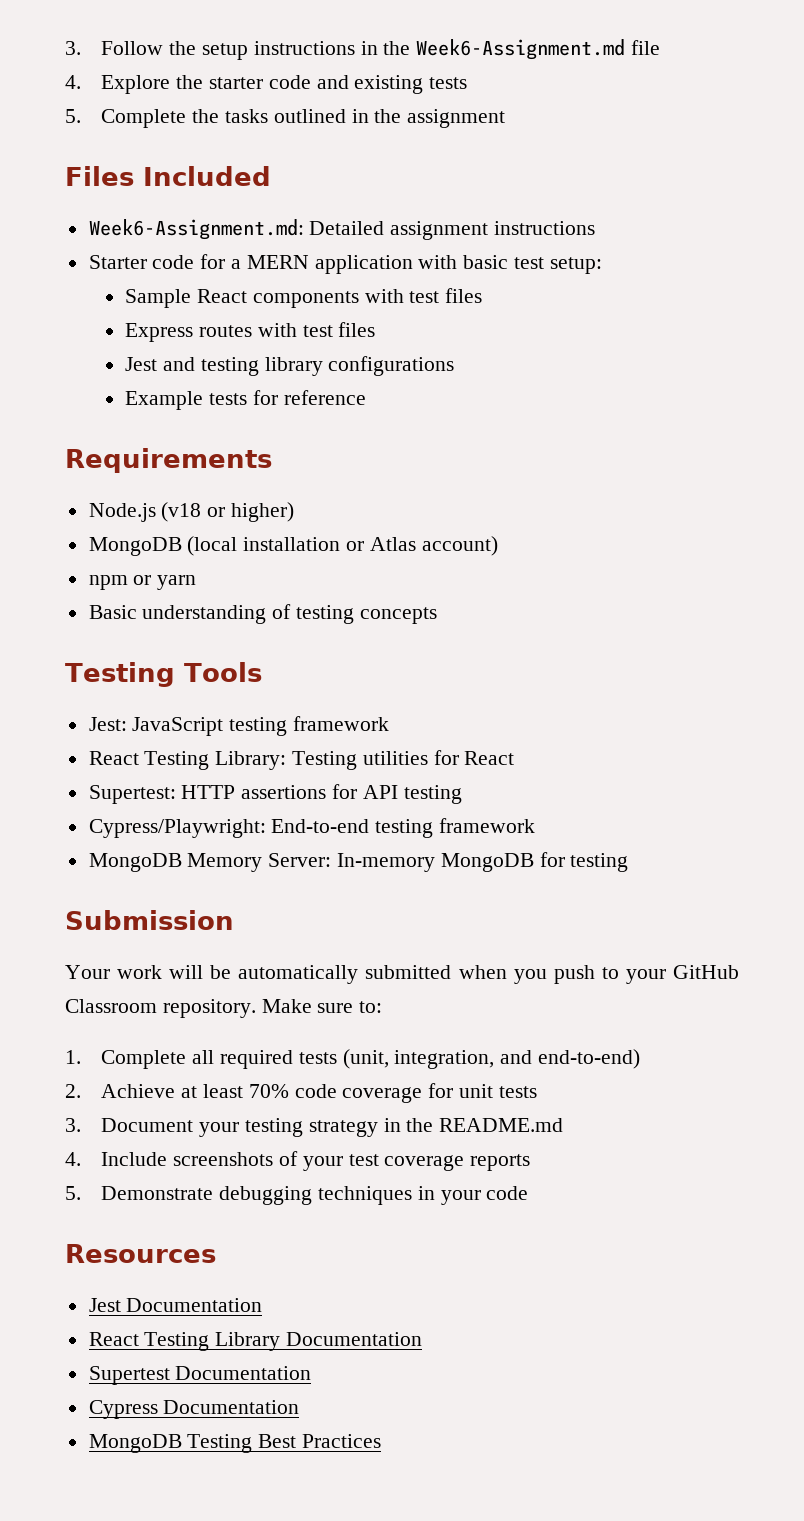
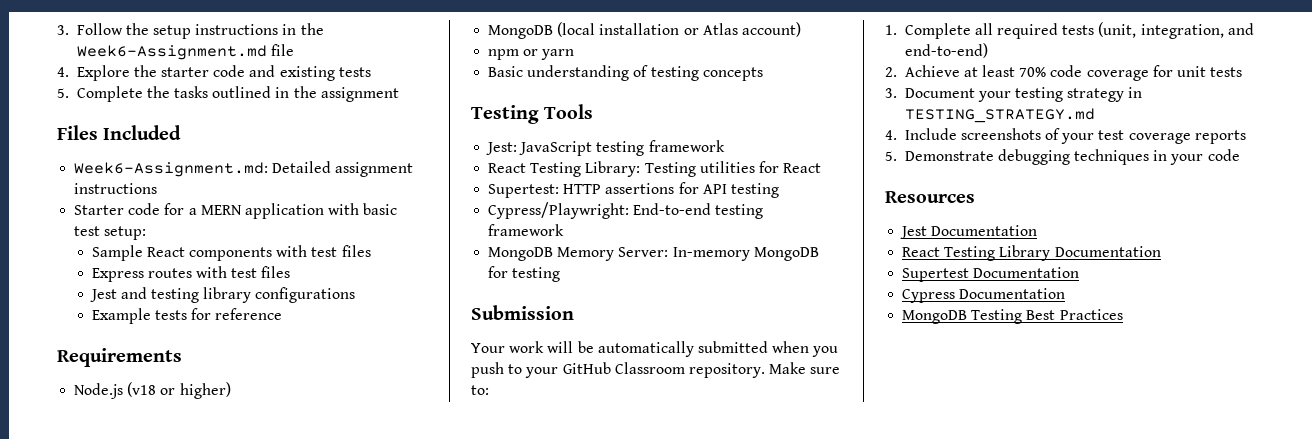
[406,1118,564,1132] the README.md -> [904,108,1095,123] TESTING_STRATEGY.md

